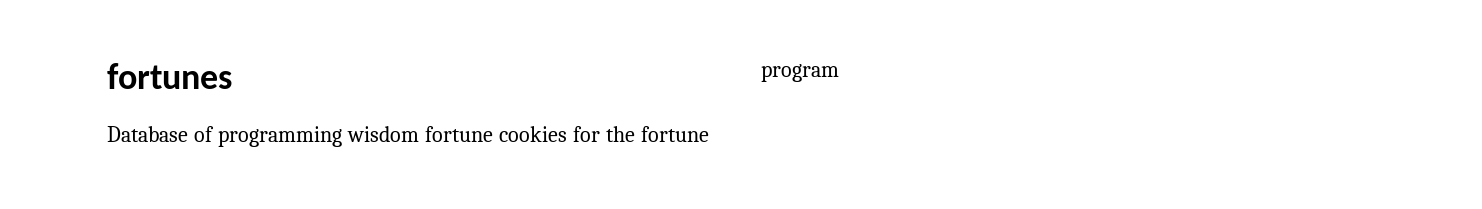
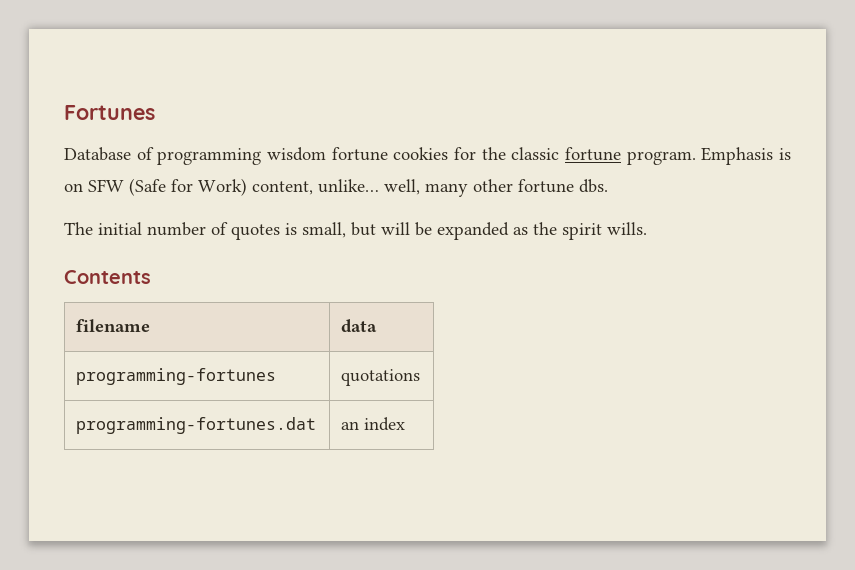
[107,63,232,89] fortunes -> [64,105,155,120] Fortunes
[640,126,709,142] [761,64,839,82] fortune program -> [511,147,791,165] [64,178,608,197] [64,222,647,240] [64,270,151,284] [76,319,151,332] [341,319,378,333] [76,368,277,385] [341,369,421,386] [76,417,317,434] [341,417,406,431] classic fortune program. Emphasis is on SFW (Safe for Work) content, unlike… well, many other fortune dbs. // The initial number of quotes is small, but will be expanded as the spirit wills. // Contents // filename | data // programming-fortunes | quotations // programming-fortunes.dat | an index

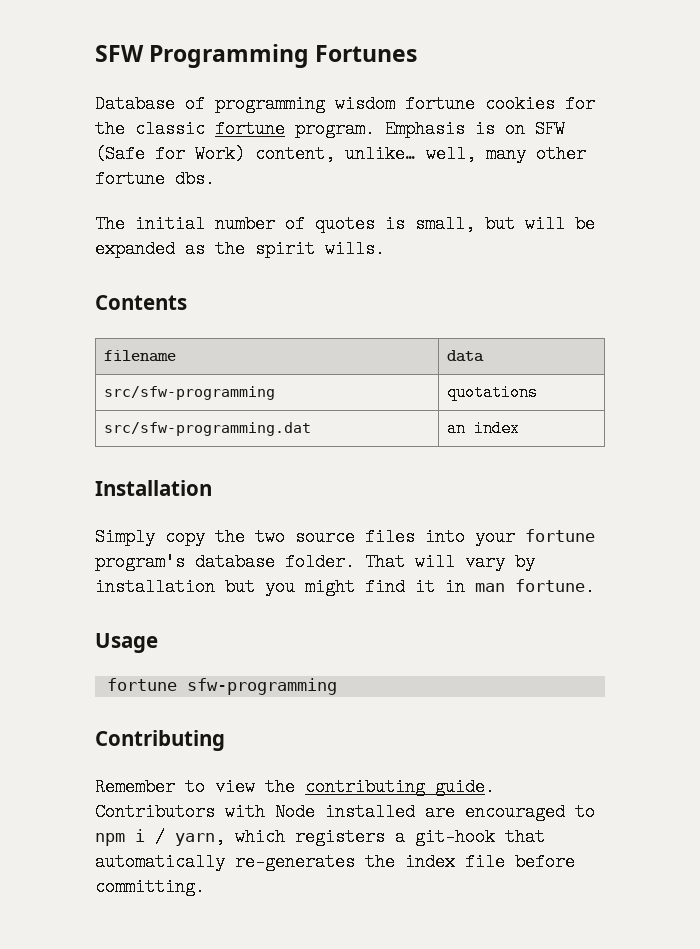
(64, 112) none -> [95,44,310,68] SFW Programming
[76,368,277,385] programming-fortunes -> [103,386,275,400] src/sfw-programming
[76,417,317,434] programming-fortunes.dat -> [103,422,311,436] src/sfw-programming.dat
(406, 424) none -> [95,480,212,496] [95,528,595,546] [95,553,535,571] [95,578,595,596] [95,633,158,653] [106,678,337,695] [95,730,225,751] [95,778,495,796] [95,803,595,821] [95,828,545,846] [95,853,575,871] [95,878,205,896] // Installation // Simply copy the two source files into your fortune program's database folder. That will vary by installation but you might find it in man fortune. // Usage // fortune sfw-programming // Contributing // Remember to view the contributing guide. Contributors with Node installed are encouraged to npm i / yarn, which registers a git-hook that automatically re-generates the index file before committing.

